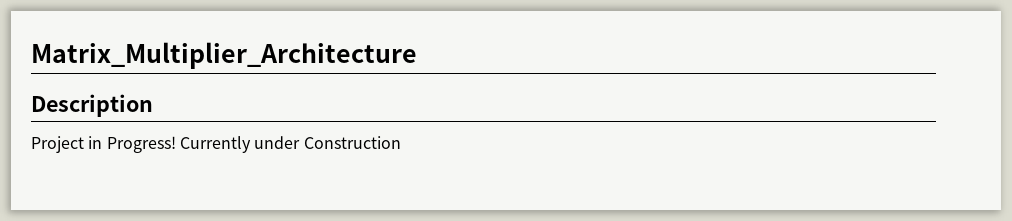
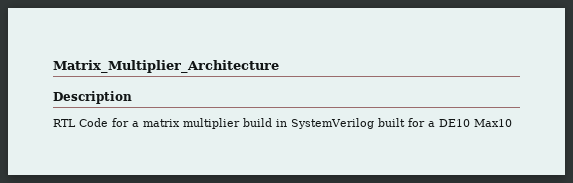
[31,136,401,153] Project in Progress! Currently under Construction -> [53,118,512,129] RTL Code for a matrix multiplier build in SystemVerilog built for a DE10 Max10

